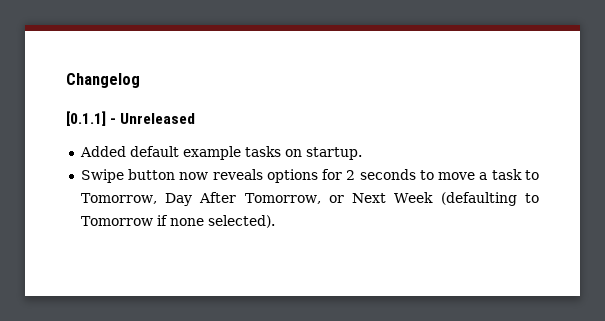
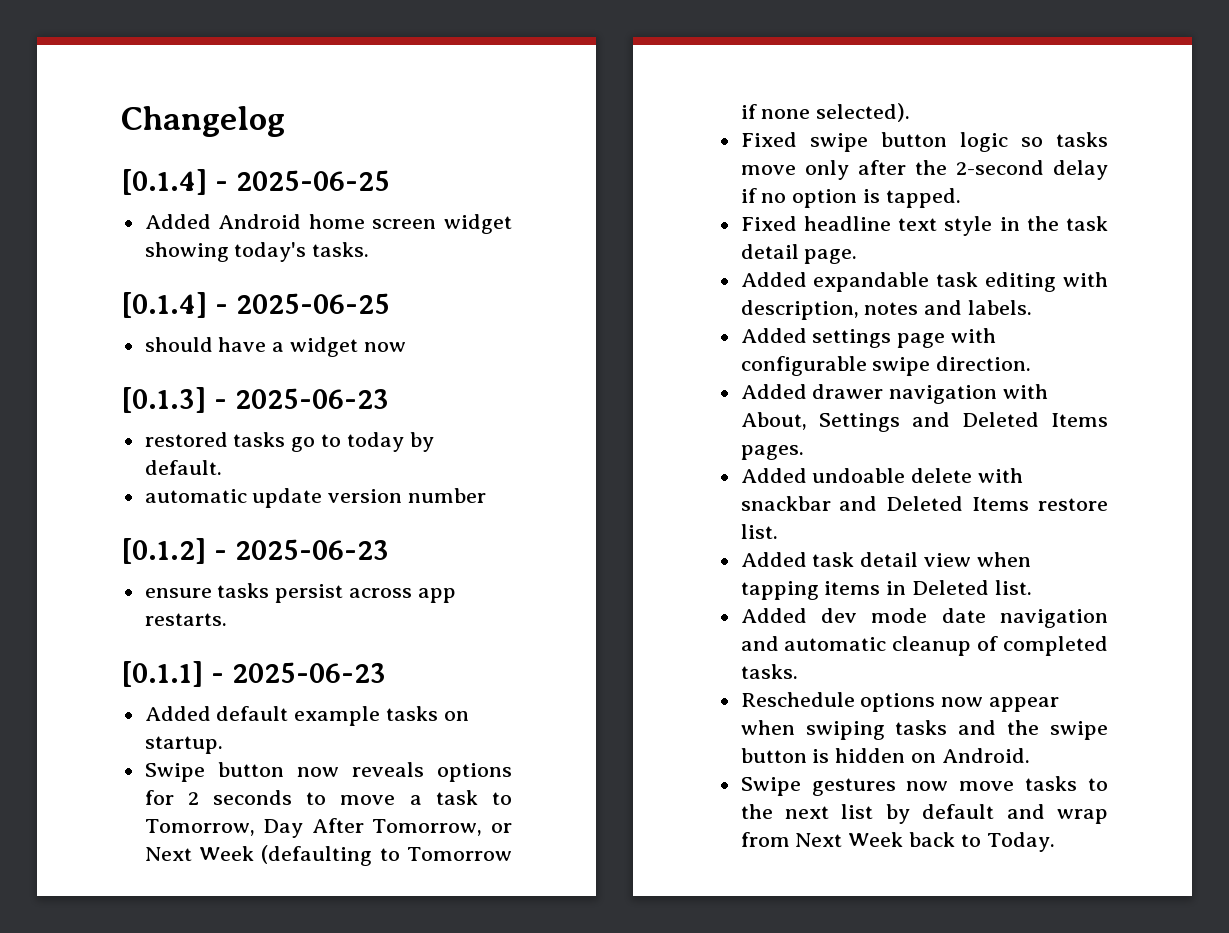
(140, 80) none -> [121,169,390,195] [144,214,512,234] [144,242,370,262] [121,292,390,318] [144,337,406,357] [121,387,389,413] [144,432,434,452] [144,460,222,475] [144,488,487,508] [121,538,389,564] [144,583,456,603] [144,613,227,626] // [0.1.4] - 2025-06-25 // Added Android home screen widget showing today's tasks. // [0.1.4] - 2025-06-25 // should have a widget now // [0.1.3] - 2025-06-23 // restored tasks go to today by default. // automatic update version number // [0.1.2] - 2025-06-23 // ensure tasks persist across app restarts.
[120,113,196,124] Unreleased -> [231,662,386,683] 2025-06-23
(275, 221) none -> [740,132,1108,152] [740,160,1108,180] [740,188,961,208] [740,216,1108,236] [740,244,858,264] [740,272,1108,292] [740,300,1033,320] [740,328,997,348] [740,356,1032,376] [740,384,1049,404] [740,412,1108,432] [740,445,804,460] [740,468,1024,483] [740,496,1108,511] [740,524,778,539] [740,552,1031,567] [740,580,1032,600] [740,608,1108,628] [740,636,1108,656] [740,664,798,679] [740,692,1060,712] [740,720,1108,740] [740,748,1030,763] [740,776,1108,796] [740,804,1108,824] [740,832,1055,852] // Fixed swipe button logic so tasks move only after the 2-second delay if no option is tapped. // Fixed headline text style in the task detail page. // Added expandable task editing with description, notes and labels. // Added settings page with configurable swipe direction. // Added drawer navigation with About, Settings and Deleted Items pages. // Added undoable delete with snackbar and Deleted Items restore list. // Added task detail view when tapping items in Deleted list. // Added dev mode date navigation and automatic cleanup of completed tasks. // Reschedule options now appear when swiping tasks and the swipe button is hidden on Android. // Swipe gestures now move tasks to the next list by default and wrap from Next Week back to Today.

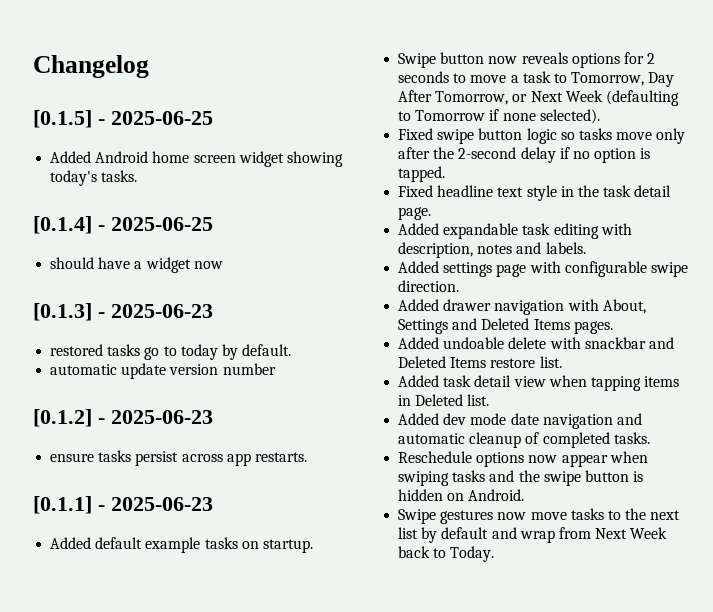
[121,169,207,195] [0.1.4] -> [33,110,92,128] [0.1.5]

